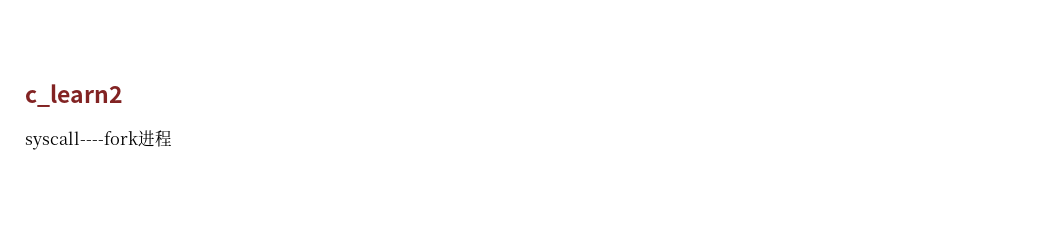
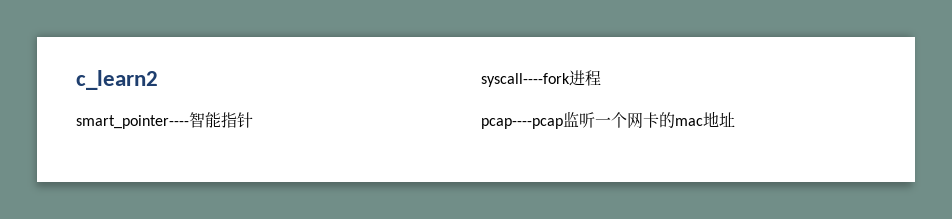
(123, 95) none -> [76,112,253,129] // smart_pointer----智能指针
(172, 138) none -> [481,111,735,129] // pcap----pcap监听一个网卡的mac地址

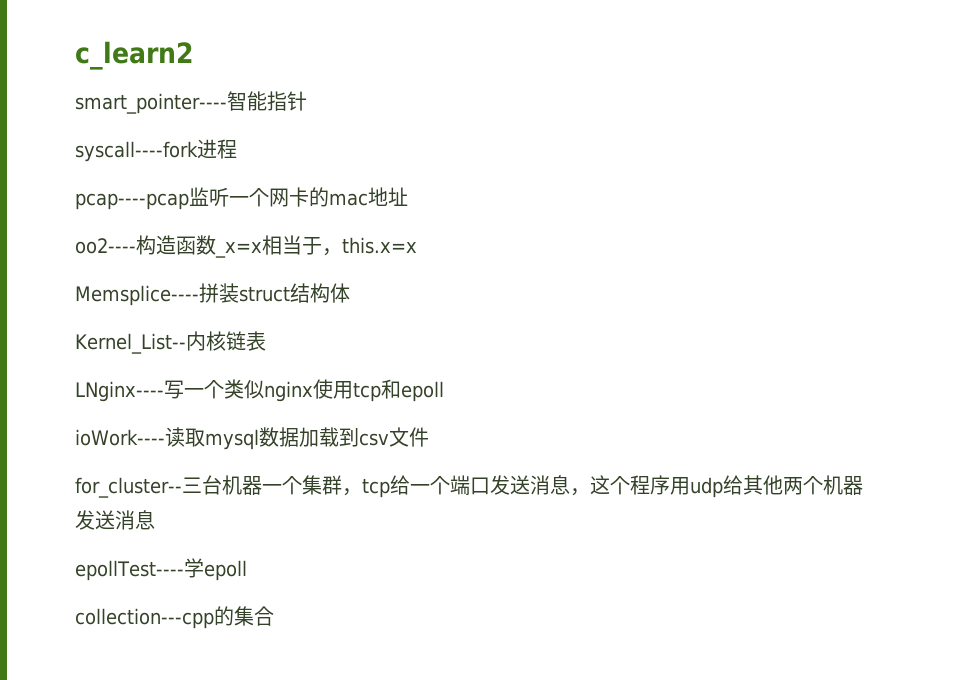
(735, 119) none -> [75,235,417,258] [75,283,350,306] [75,331,266,354] [75,379,444,402] [75,427,429,450] [75,475,863,498] [75,510,155,530] [75,558,247,581] [75,606,274,629] // oo2----构造函数_x=x相当于，this.x=x // Memsplice----拼装struct结构体 // Kernel_List--内核链表 // LNginx----写一个类似nginx使用tcp和epoll // ioWork----读取mysql数据加载到csv文件 // for_cluster--三台机器一个集群，tcp给一个端口发送消息，这个程序用udp给其他两个机器发送消息 // epollTest----学epoll // collection---cpp的集合

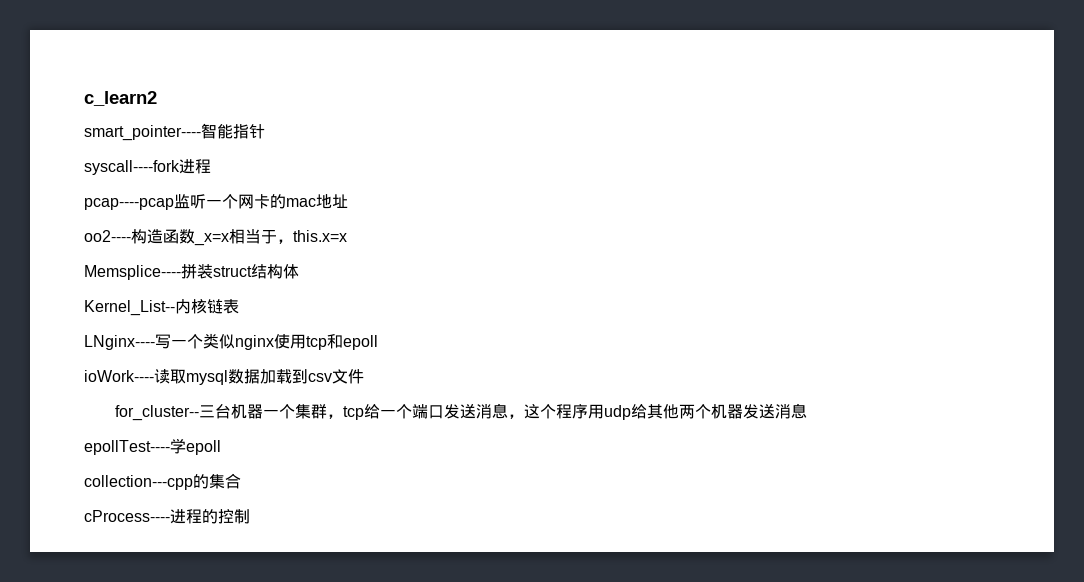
(274, 616) none -> [84,509,250,524] // cProcess----进程的控制

